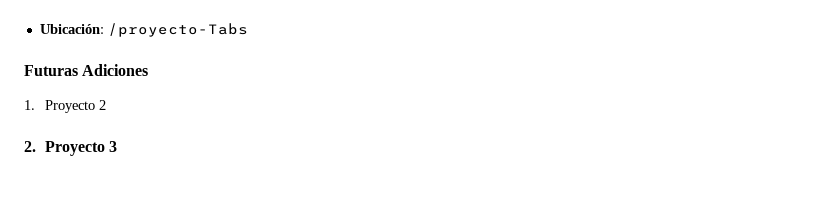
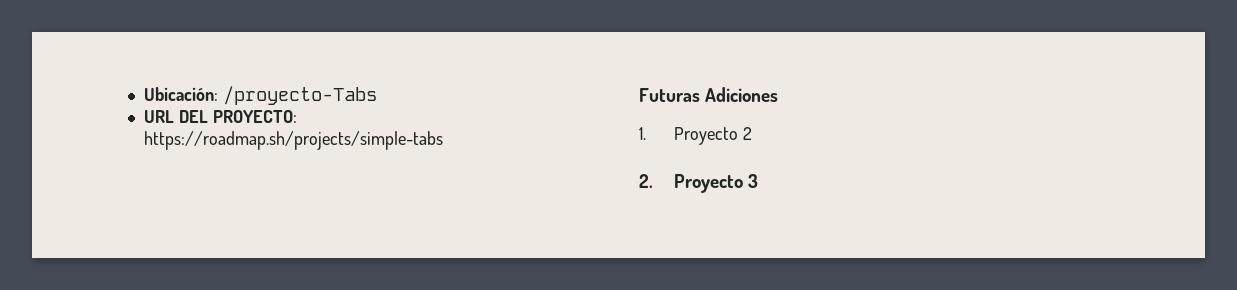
(248, 30) none -> [143,110,297,123] [143,131,443,150] // URL DEL PROYECTO: https://roadmap.sh/projects/simple-tabs

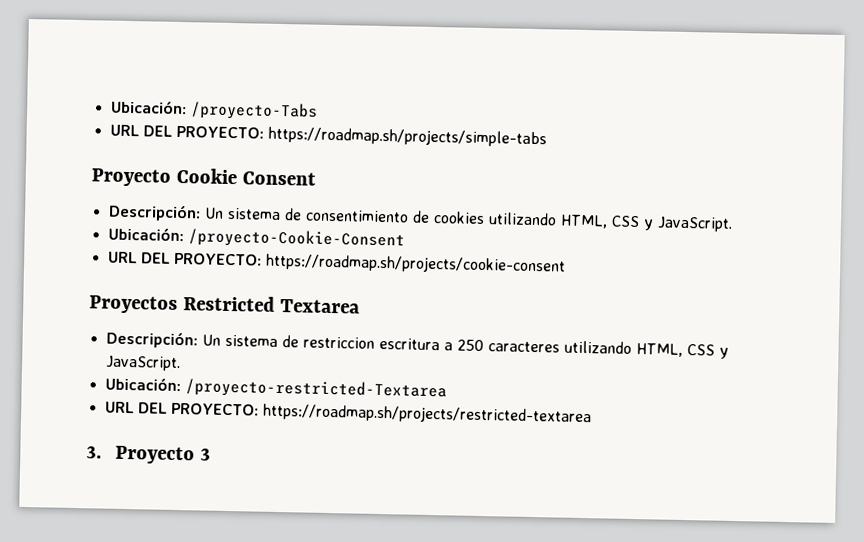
[639,87,779,102] [639,127,752,145] [639,174,653,188] Futuras Adiciones // 1. Proyecto 2 // 2. -> [91,167,316,187] [107,204,733,232] [107,227,405,250] [107,251,566,275] [89,295,360,314] [105,331,729,359] [104,355,181,372] [104,377,447,401] [104,401,592,426] [86,446,102,459] Proyecto Cookie Consent // Descripción: Un sistema de consentimiento de cookies utilizando HTML, CSS y JavaScript. // Ubicación: /proyecto-Cookie-Consent // URL DEL PROYECTO: https://roadmap.sh/projects/cookie-consent // Proyectos Restricted Textarea // Descripción: Un sistema de restriccion escritura a 250 caracteres utilizando HTML, CSS y JavaScript. // Ubicación: /proyecto-restricted-Textarea // URL DEL PROYECTO: https://roadmap.sh/projects/restricted-textarea // 3.

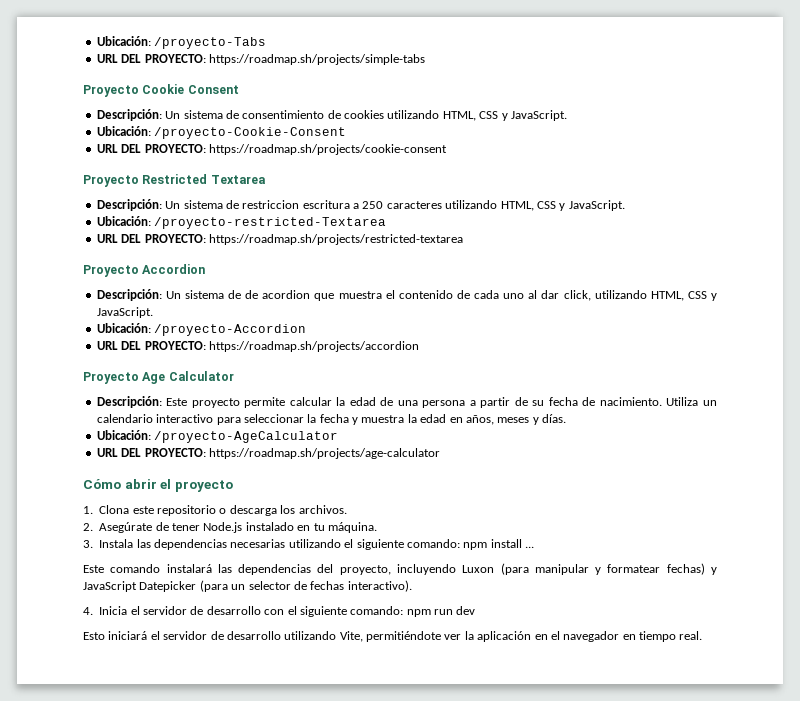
[89,295,178,314] Proyectos -> [83,175,139,187] Proyecto
[86,445,212,465] 3. Proyecto 3 -> [83,264,206,277] [96,289,717,301] [96,307,153,318] [96,323,307,336] [96,341,419,352] [83,371,234,384] [96,396,718,408] [96,414,566,425] [96,430,339,443] [96,448,440,459] [83,479,233,492] [83,505,347,516] [83,522,377,533] [83,539,534,550] [83,563,718,575] [83,580,412,592] [83,606,476,617] [83,631,703,642] Proyecto Accordion // Descripción: Un sistema de de acordion que muestra el contenido de cada uno al dar click, utilizando HTML, CSS y JavaScript. // Ubicación: /proyecto-Accordion // URL DEL PROYECTO: https://roadmap.sh/projects/accordion // Proyecto Age Calculator // Descripción: Este proyecto permite calcular la edad de una persona a partir de su fecha de nacimiento. Utiliza un calendario interactivo para seleccionar la fecha y muestra la edad en años, meses y días. // Ubicación: /proyecto-AgeCalculator // URL DEL PROYECTO: https://roadmap.sh/projects/age-calculator // Cómo abrir el proyecto // 1. Clona este repositorio o descarga los archivos. // 2. Asegúrate de tener Node.js instalado en tu máquina. // 3. Instala las dependencias necesarias utilizando el siguiente comando: npm install ... // Este comando instalará las dependencias del proyecto, incluyendo Luxon (para manipular y formatear fechas) y JavaScript Datepicker (para un selector de fechas interactivo). // 4. Inicia el servidor de desarrollo con el siguiente comando: npm run dev // Esto iniciará el servidor de desarrollo utilizando Vite, permitiéndote ver la aplicación en el navegador en tiempo real.

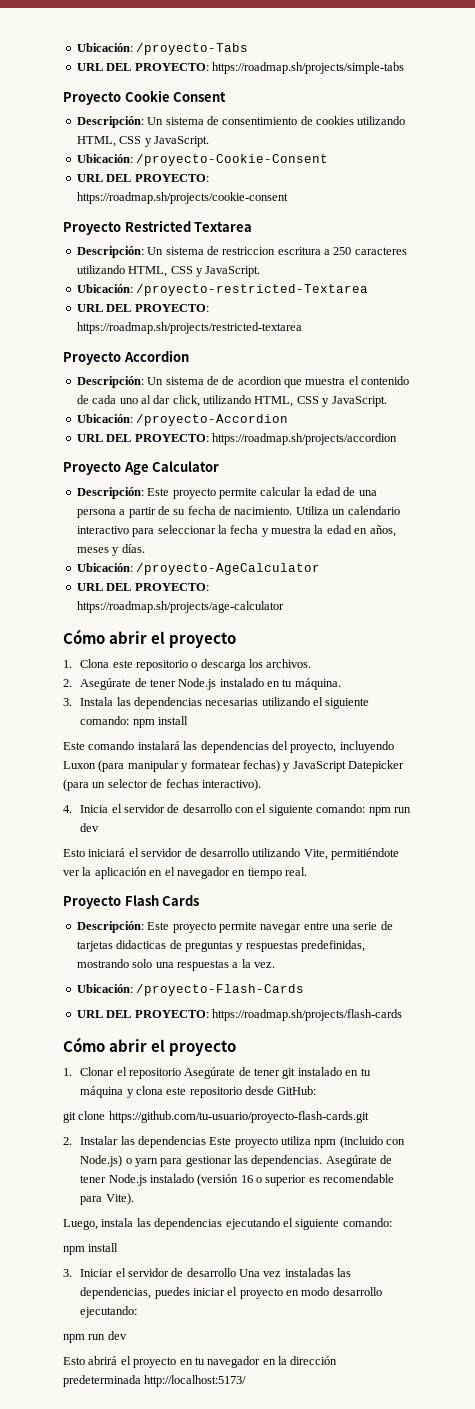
[525,546,534,548] ... -> (188, 720) none
(703, 635) none -> [63,895,200,909] [76,921,393,933] [76,940,365,952] [76,959,275,971] [76,984,305,996] [76,1009,402,1021] [63,1037,237,1056] [63,1067,371,1079] [80,1086,317,1098] [63,1111,369,1123] [63,1136,406,1148] [80,1155,393,1167] [80,1174,395,1186] [80,1193,134,1205] [63,1218,392,1230] [63,1243,119,1255] [63,1268,352,1277] [80,1287,382,1299] [80,1306,138,1318] [63,1331,127,1343] [63,1356,338,1368] [63,1375,247,1387] // Proyecto Flash Cards // Descripción: Este proyecto permite navegar entre una serie de tarjetas didacticas de preguntas y respuestas predefinidas, mostrando solo una respuestas a la vez. // Ubicación: /proyecto-Flash-Cards // URL DEL PROYECTO: https://roadmap.sh/projects/flash-cards // Cómo abrir el proyecto // 1. Clonar el repositorio Asegúrate de tener git instalado en tu máquina y clona este repositorio desde GitHub: // git clone https://github.com/tu-usuario/proyecto-flash-cards.git // 2. Instalar las dependencias Este proyecto utiliza npm (incluido con Node.js) o yarn para gestionar las dependencias. Asegúrate de tener Node.js instalado (versión 16 o superior es recomendable para Vite). // Luego, instala las dependencias ejecutando el siguiente comando: // npm install // 3. Iniciar el servidor de desarrollo Una vez instaladas las dependencias, puedes iniciar el proyecto en modo desarrollo ejecutando: // npm run dev // Esto abrirá el proyecto en tu navegador en la dirección predeterminada http://localhost:5173/

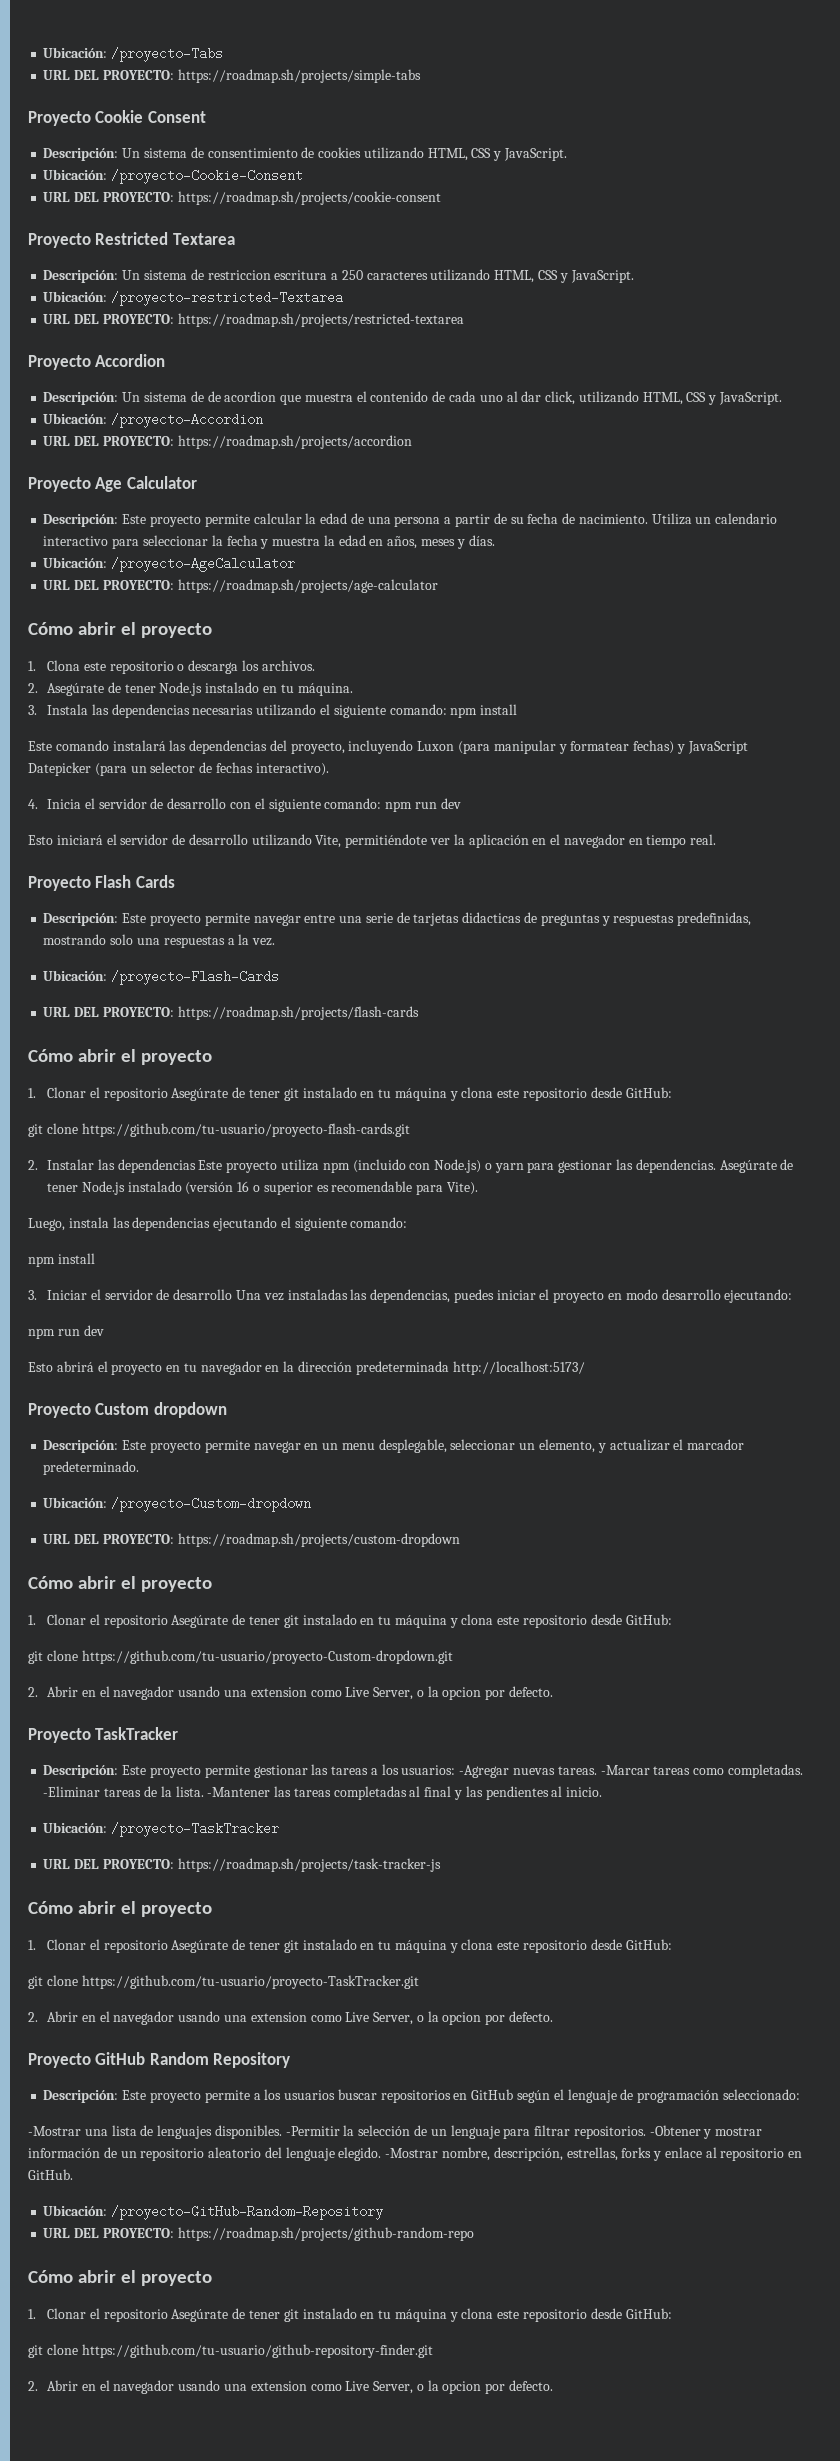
(247, 1381) none -> [28,1402,227,1418] [43,1439,745,1453] [43,1461,140,1475] [43,1497,312,1512] [43,1533,460,1547] [28,1576,212,1592] [28,1614,672,1628] [28,1650,453,1664] [28,1686,553,1700] [28,1727,179,1743] [43,1764,803,1778] [43,1786,603,1800] [43,1822,280,1837] [43,1858,441,1872] [28,1901,212,1917] [28,1939,672,1953] [28,1975,419,1989] [28,2011,553,2025] [28,2052,291,2068] [43,2089,800,2103] [28,2125,763,2139] [28,2147,803,2161] [28,2169,73,2180] [43,2205,384,2220] [43,2227,474,2241] [28,2270,212,2286] [28,2308,672,2322] [28,2344,433,2358] [28,2380,553,2394] // Proyecto Custom dropdown // Descripción: Este proyecto permite navegar en un menu desplegable, seleccionar un elemento, y actualizar el marcador predeterminado. // Ubicación: /proyecto-Custom-dropdown // URL DEL PROYECTO: https://roadmap.sh/projects/custom-dropdown // Cómo abrir el proyecto // 1. Clonar el repositorio Asegúrate de tener git instalado en tu máquina y clona este repositorio desde GitHub: // git clone https://github.com/tu-usuario/proyecto-Custom-dropdown.git // 2. Abrir en el navegador usando una extension como Live Server, o la opcion por defecto. // Proyecto TaskTracker // Descripción: Este proyecto permite gestionar las tareas a los usuarios: -Agregar nuevas tareas. -Marcar tareas como completadas. -Eliminar tareas de la lista. -Mantener las tareas completadas al final y las pendientes al inicio. // Ubicación: /proyecto-TaskTracker // URL DEL PROYECTO: https://roadmap.sh/projects/task-tracker-js // Cómo abrir el proyecto // 1. Clonar el repositorio Asegúrate de tener git instalado en tu máquina y clona este repositorio desde GitHub: // git clone https://github.com/tu-usuario/proyecto-TaskTracker.git // 2. Abrir en el navegador usando una extension como Live Server, o la opcion por defecto. // Proyecto GitHub Random Repository // Descripción: Este proyecto permite a los usuarios buscar repositorios en GitHub según el lenguaje de programación seleccionado: // -Mostrar una lista de lenguajes disponibles. -Permitir la selección de un lenguaje para filtrar repositorios. -Obtener y mostrar información de un repositorio aleatorio del lenguaje elegido. -Mostrar nombre, descripción, estrellas, forks y enlace al repositorio en GitHub. // Ubicación: /proyecto-GitHub-Random-Repository // URL DEL PROYECTO: https://roadmap.sh/projects/github-random-repo // Cómo abrir el proyecto // 1. Clonar el repositorio Asegúrate de tener git instalado en tu máquina y clona este repositorio desde GitHub: // git clone https://github.com/tu-usuario/github-repository-finder.git // 2. Abrir en el navegador usando una extension como Live Server, o la opcion por defecto.

